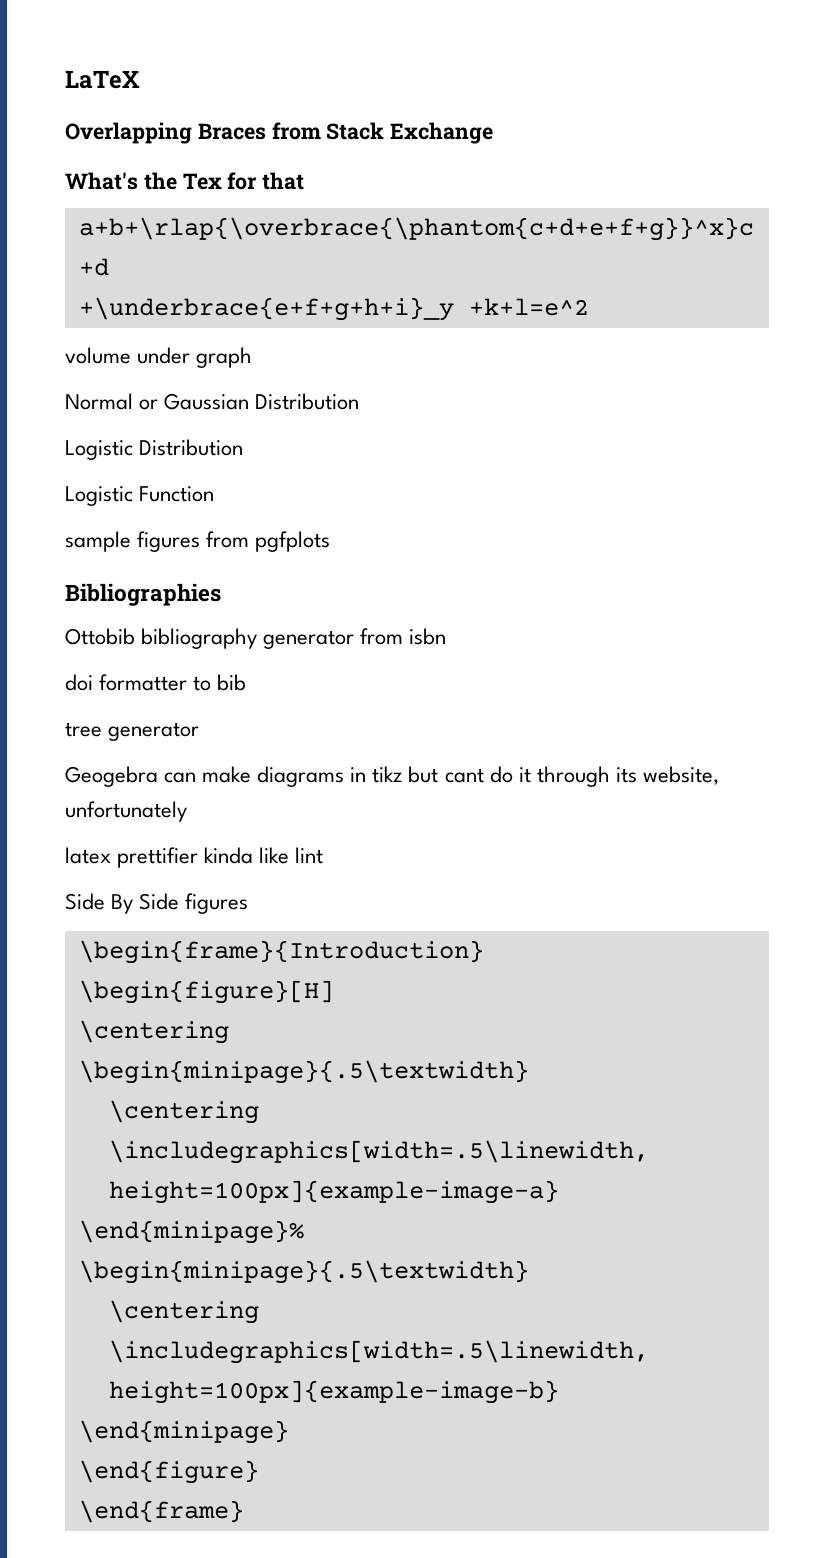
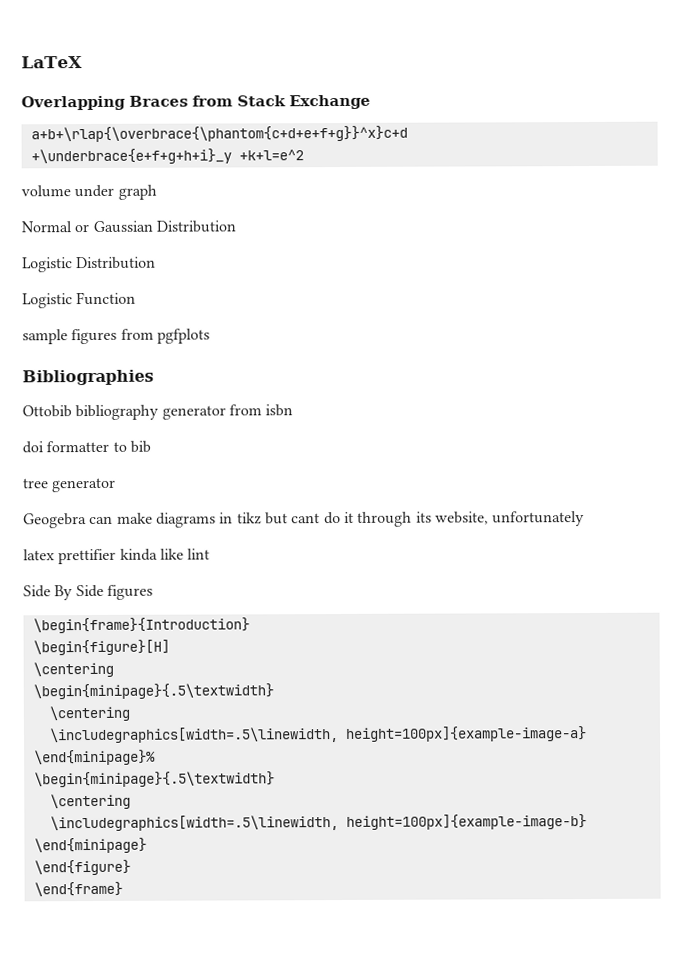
[65,172,305,190] // What's the Tex for that -> (371, 102) none

